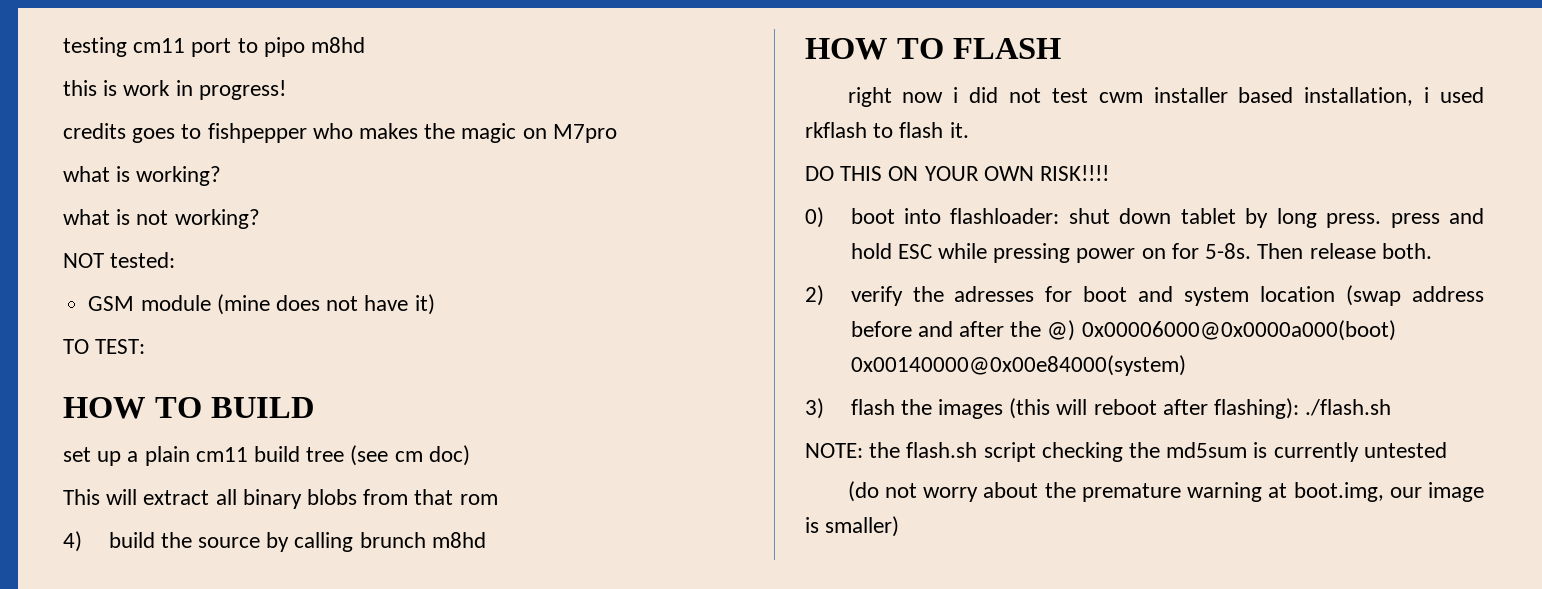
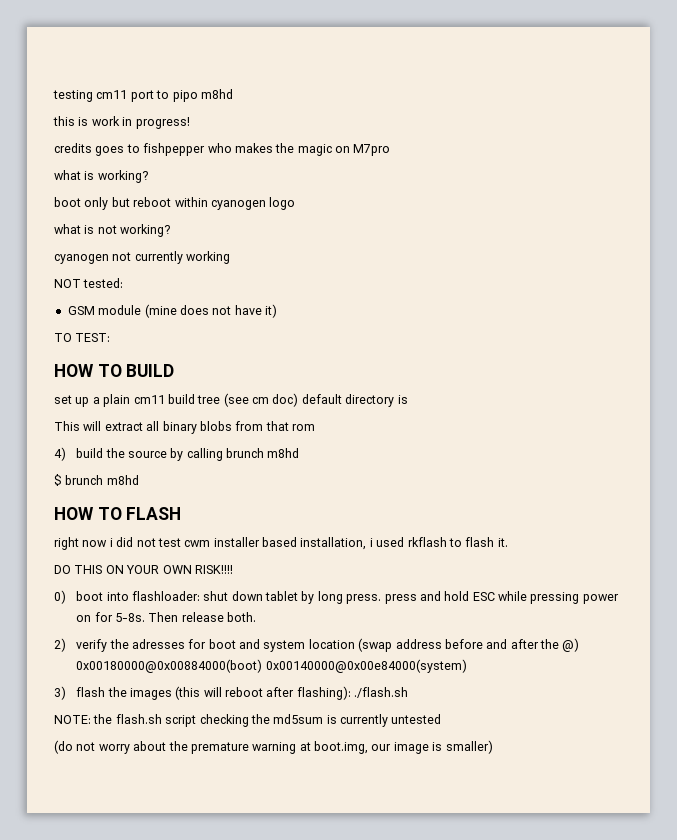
(222, 176) none -> [54,197,296,210] // boot only but reboot within cyanogen logo
(260, 219) none -> [54,251,231,264] // cyanogen not currently working
(470, 455) none -> [301,394,408,407] default directory is
(486, 540) none -> [54,474,139,486] // $ brunch m8hd
[1081,320,1396,341] 0x00006000@0x0000a000(boot) -> [76,659,263,673] 0x00180000@0x00884000(boot)

